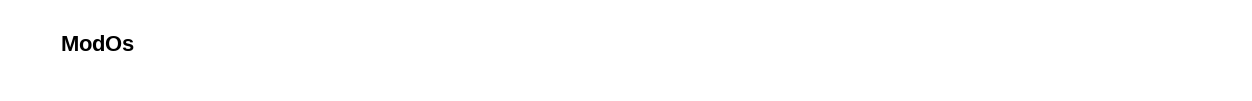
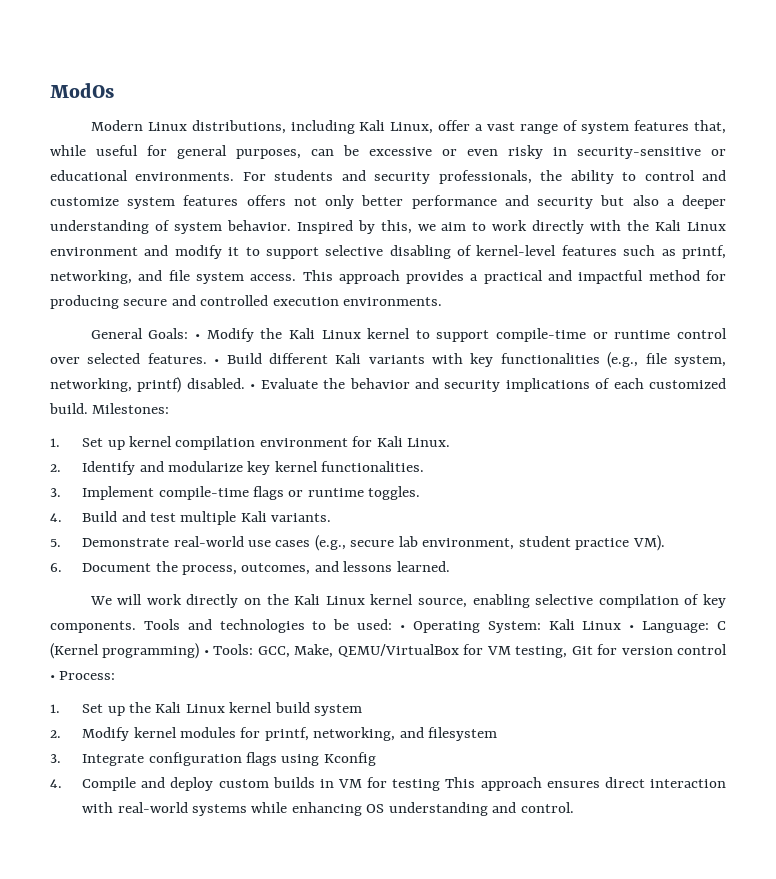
(134, 43) none -> [90,120,727,134] [50,145,726,159] [50,170,727,184] [50,195,727,209] [50,220,727,234] [50,245,727,259] [50,270,726,284] [50,295,443,309] [90,328,727,342] [50,352,727,368] [50,377,726,393] [49,403,170,414] [50,436,451,450] [50,461,425,475] [50,486,421,500] [50,511,332,525] [50,535,665,551] [50,561,450,575] [89,594,727,608] [50,619,726,633] [50,643,727,659] [50,671,116,680] [50,702,363,716] [50,727,498,741] [50,752,376,766] [50,777,726,791] [82,802,574,816] // Modern Linux distributions, including Kali Linux, offer a vast range of system features that, while useful for general purposes, can be excessive or even risky in security-sensitive or educational environments. For students and security professionals, the ability to control and customize system features offers not only better performance and security but also a deeper understanding of system behavior. Inspired by this, we aim to work directly with the Kali Linux environment and modify it to support selective disabling of kernel-level features such as printf, networking, and file system access. This approach provides a practical and impactful method for producing secure and controlled execution environments. // General Goals: • Modify the Kali Linux kernel to support compile-time or runtime control over selected features. • Build different Kali variants with key functionalities (e.g., file system, networking, printf) disabled. • Evaluate the behavior and security implications of each customized build. Milestones: // 1. Set up kernel compilation environment for Kali Linux. // 2. Identify and modularize key kernel functionalities. // 3. Implement compile-time flags or runtime toggles. // 4. Build and test multiple Kali variants. // 5. Demonstrate real-world use cases (e.g., secure lab environment, student practice VM). // 6. Document the process, outcomes, and lessons learned. // We will work directly on the Kali Linux kernel source, enabling selective compilation of key components. Tools and technologies to be used: • Operating System: Kali Linux • Language: C (Kernel programming) • Tools: GCC, Make, QEMU/VirtualBox for VM testing, Git for version control • Process: // 1. Set up the Kali Linux kernel build system // 2. Modify kernel modules for printf, networking, and filesystem // 3. Integrate configuration flags using Kconfig // 4. Compile and deploy custom builds in VM for testing This approach ensures direct interaction with real-world systems while enhancing OS understanding and control.

